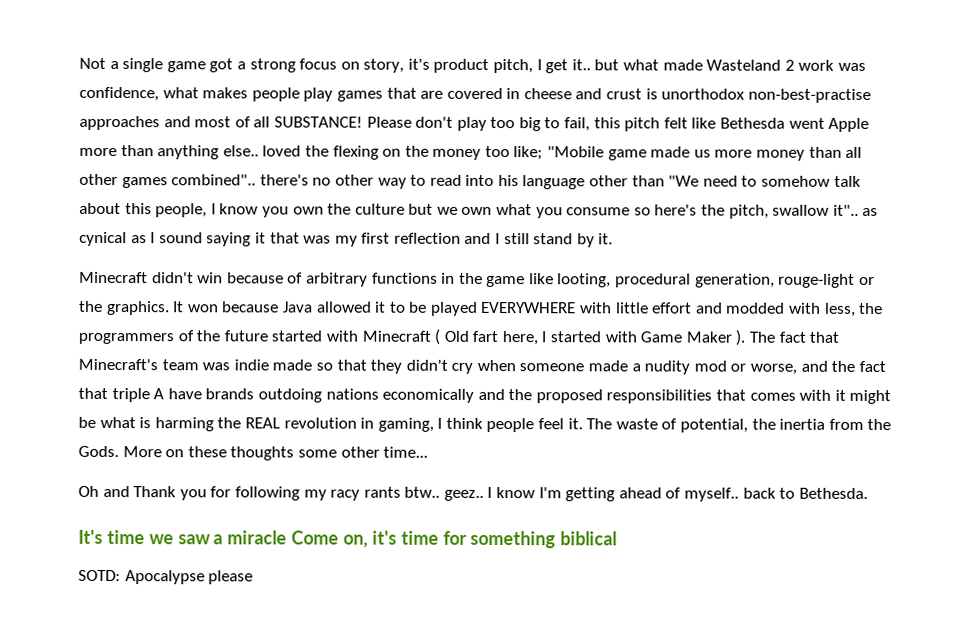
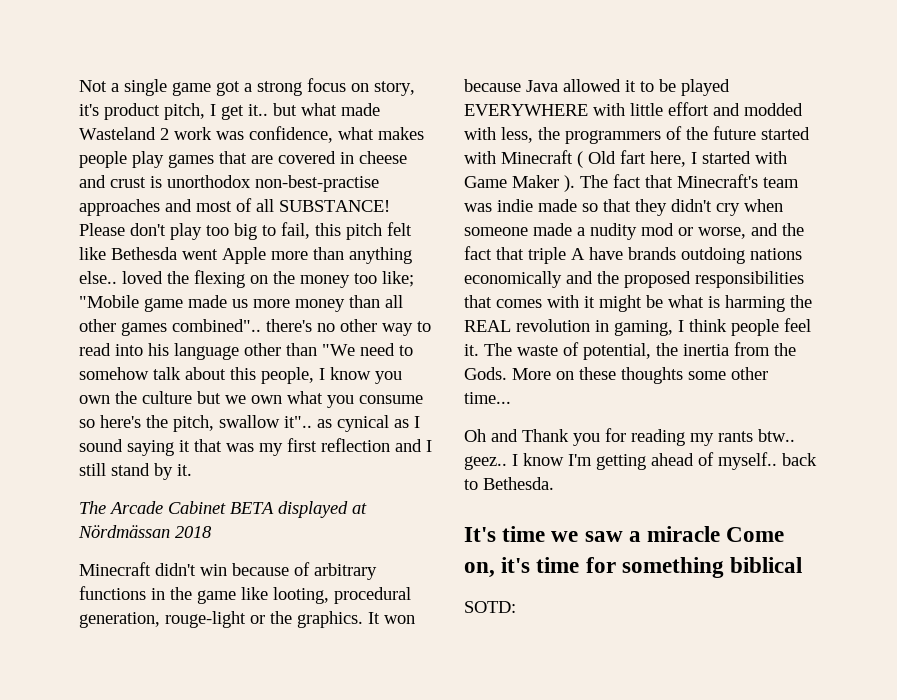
(614, 239) none -> [79,501,367,518] [78,525,212,538] // The Arcade Cabinet BETA displayed at Nördmässan 2018
[234,486,361,501] following my racy -> [631,429,714,446] reading my
[124,570,254,585] Apocalypse please -> (516, 607) none

